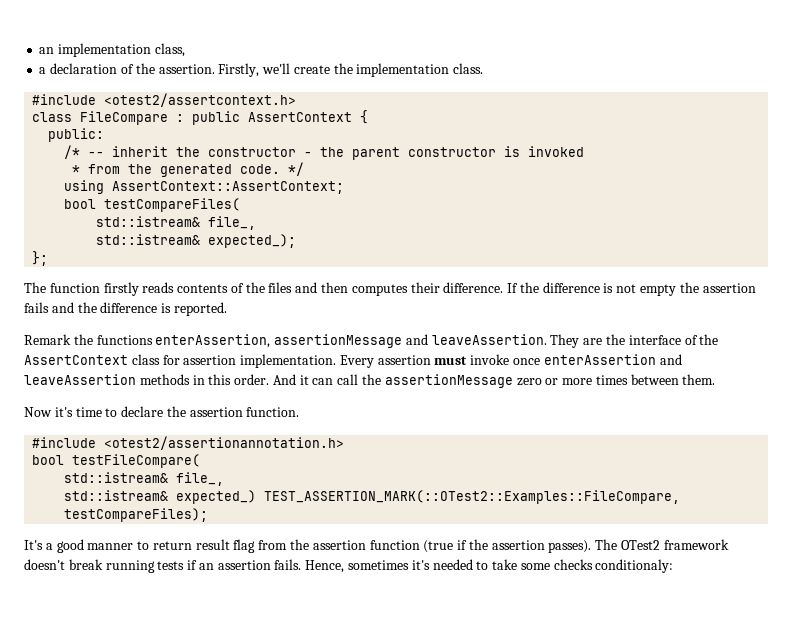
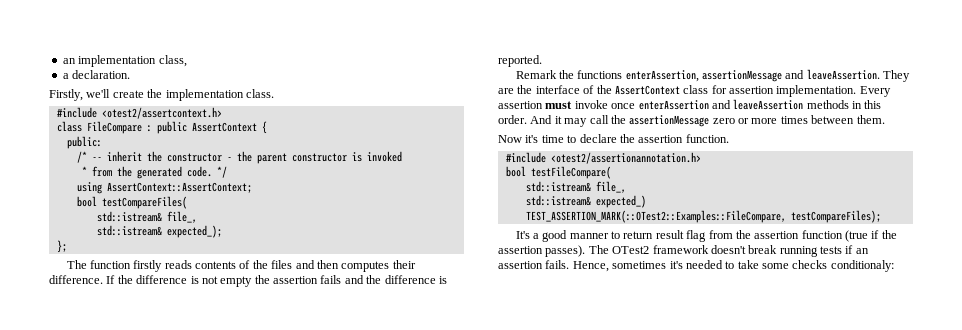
[50,63,215,74] declaration of the assertion. -> [72,70,131,79] declaration. //
[312,378,334,385] can -> [564,118,588,127] may

